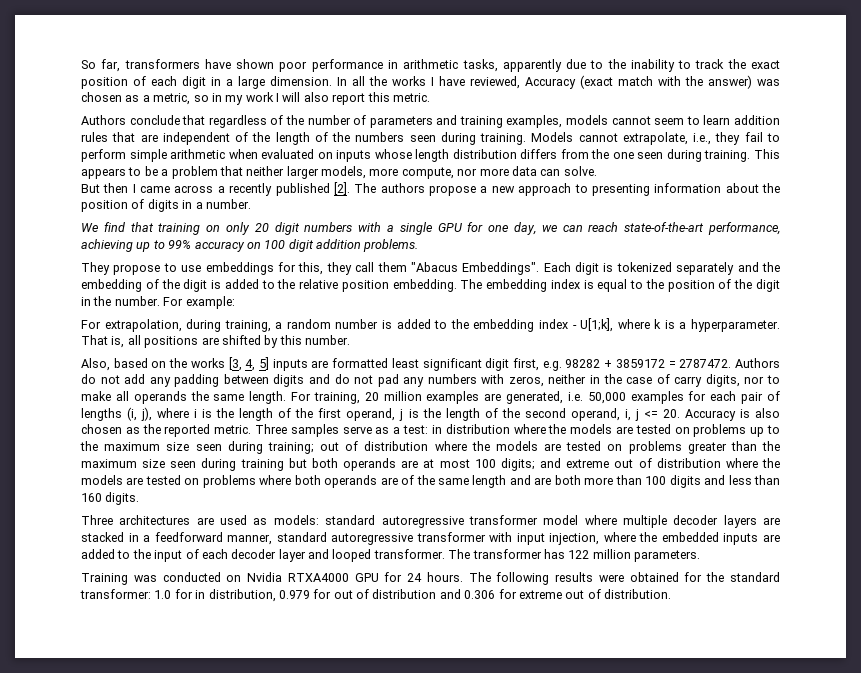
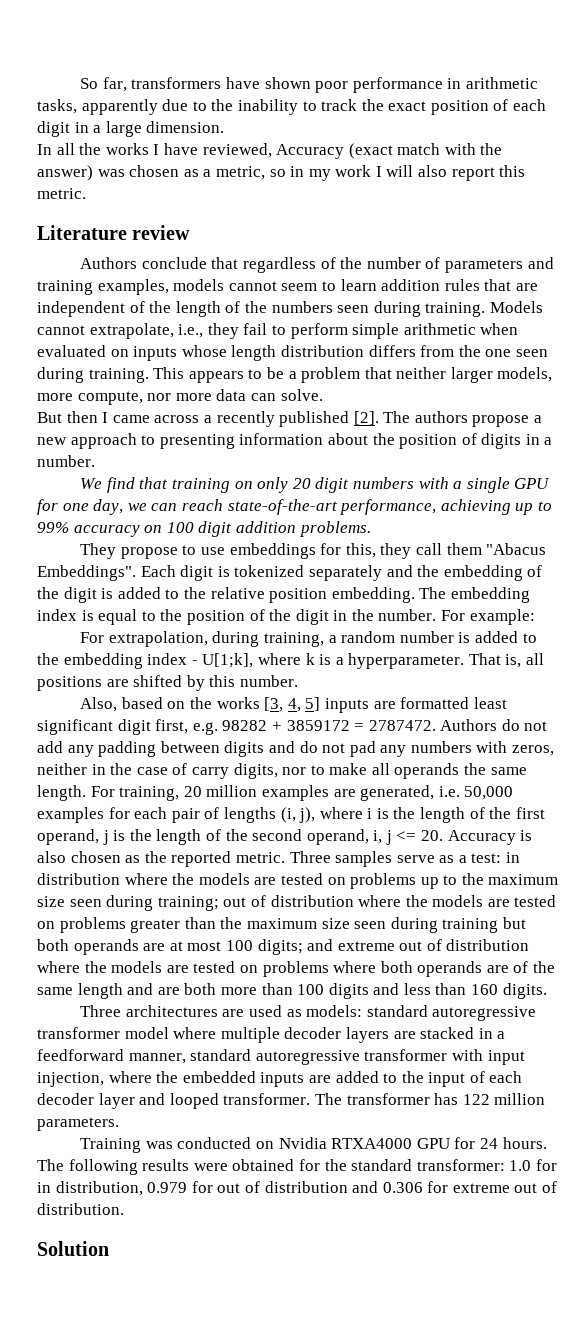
(332, 81) none -> (225, 127) //
(430, 97) none -> [37,225,191,240] // Literature review
(671, 594) none -> [37,1241,109,1256] // Solution

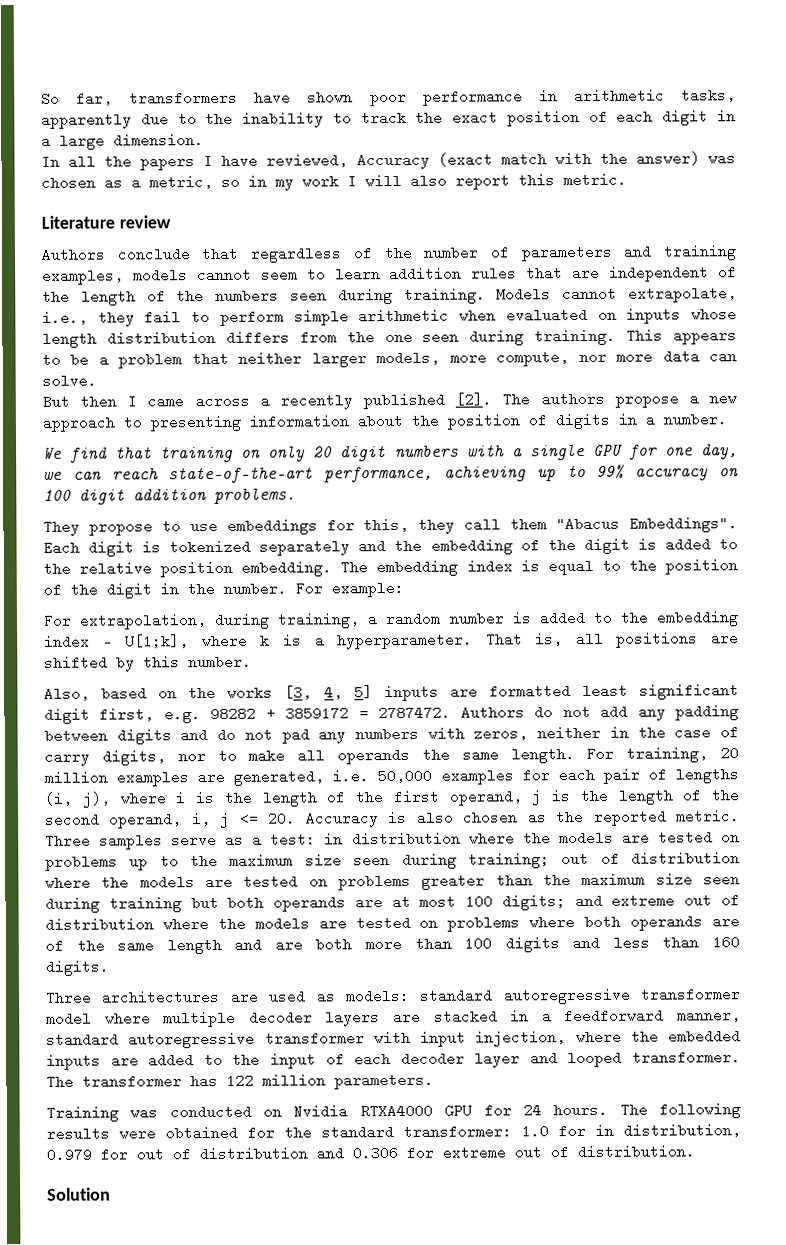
[105,143,149,155] works -> [140,154,196,171] papers

